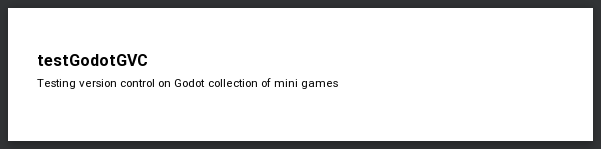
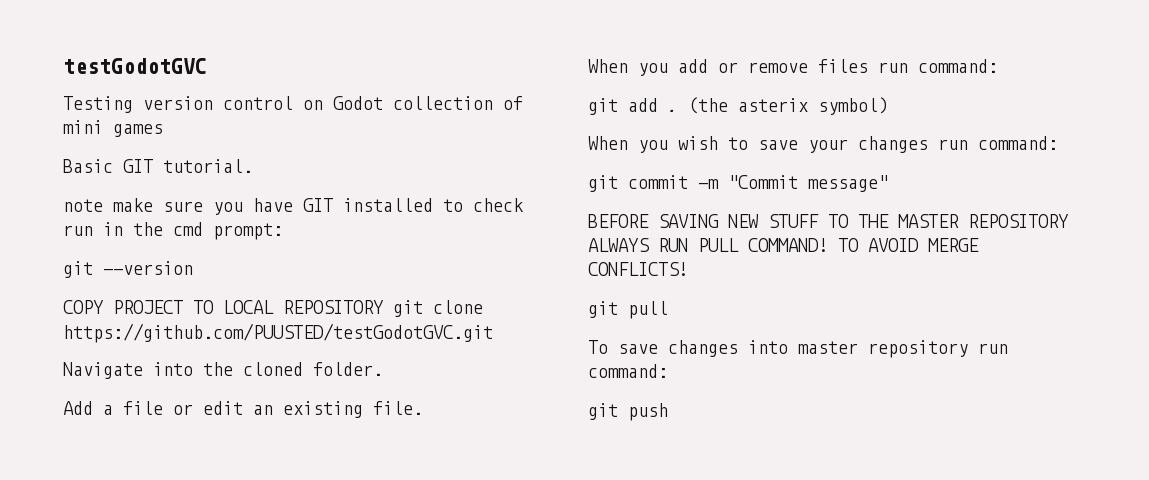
(338, 85) none -> [63,159,253,173] [63,198,524,215] [63,222,283,240] [63,261,193,278] [63,300,483,317] [63,323,493,343] [63,362,383,379] [63,401,423,418] [588,59,998,76] [588,97,888,115] [588,136,1058,153] [588,175,888,192] [588,214,1069,228] [588,238,979,252] [588,262,688,276] [588,301,668,319] [588,340,1008,358] [588,364,668,378] [588,403,668,421] // Basic GIT tutorial. // note make sure you have GIT installed to check run in the cmd prompt: // git --version // COPY PROJECT TO LOCAL REPOSITORY git clone https://github.com/PUUSTED/testGodotGVC.git // Navigate into the cloned folder. // Add a file or edit an existing file. // When you add or remove files run command: // git add . (the asterix symbol) // When you wish to save your changes run command: // git commit -m "Commit message" // BEFORE SAVING NEW STUFF TO THE MASTER REPOSITORY ALWAYS RUN PULL COMMAND! TO AVOID MERGE CONFLICTS! // git pull // To save changes into master repository run command: // git push

